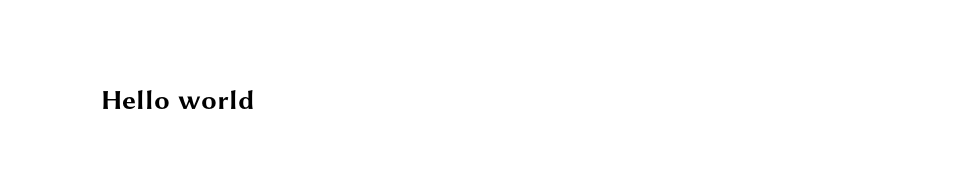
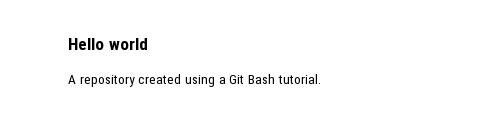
(255, 99) none -> [68,74,321,87] // A repository created using a Git Bash tutorial.

